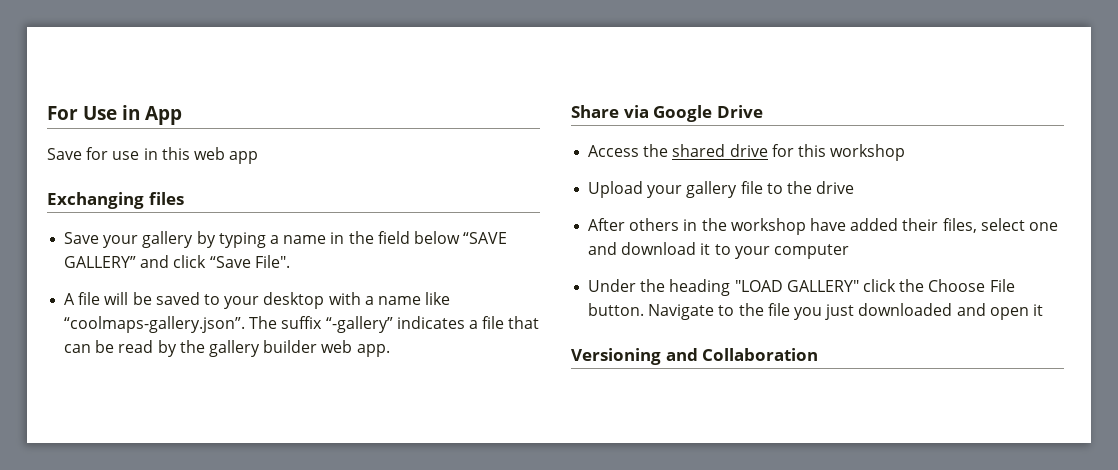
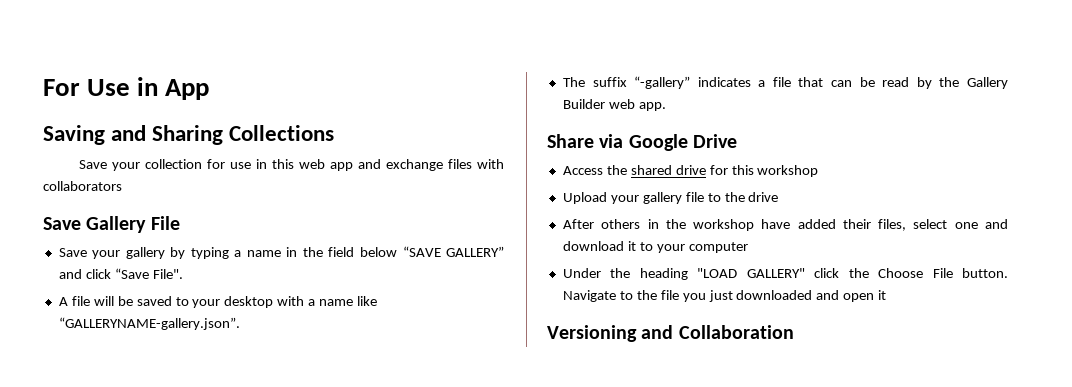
[47,148,82,160] // Save -> [43,125,335,145] [78,159,202,171] // Saving and Sharing Collections // Save your collection
[47,192,184,209] // Exchanging files -> [357,159,504,171] [43,181,122,191] [43,216,180,233] and exchange files with collaborators // Save Gallery File
[64,316,246,333] “coolmaps-gallery.json”. -> [58,317,240,330] “GALLERYNAME-gallery.json”. //
[208,340,318,357] gallery builder -> [966,77,1008,89] [562,99,605,109] Gallery Builder

